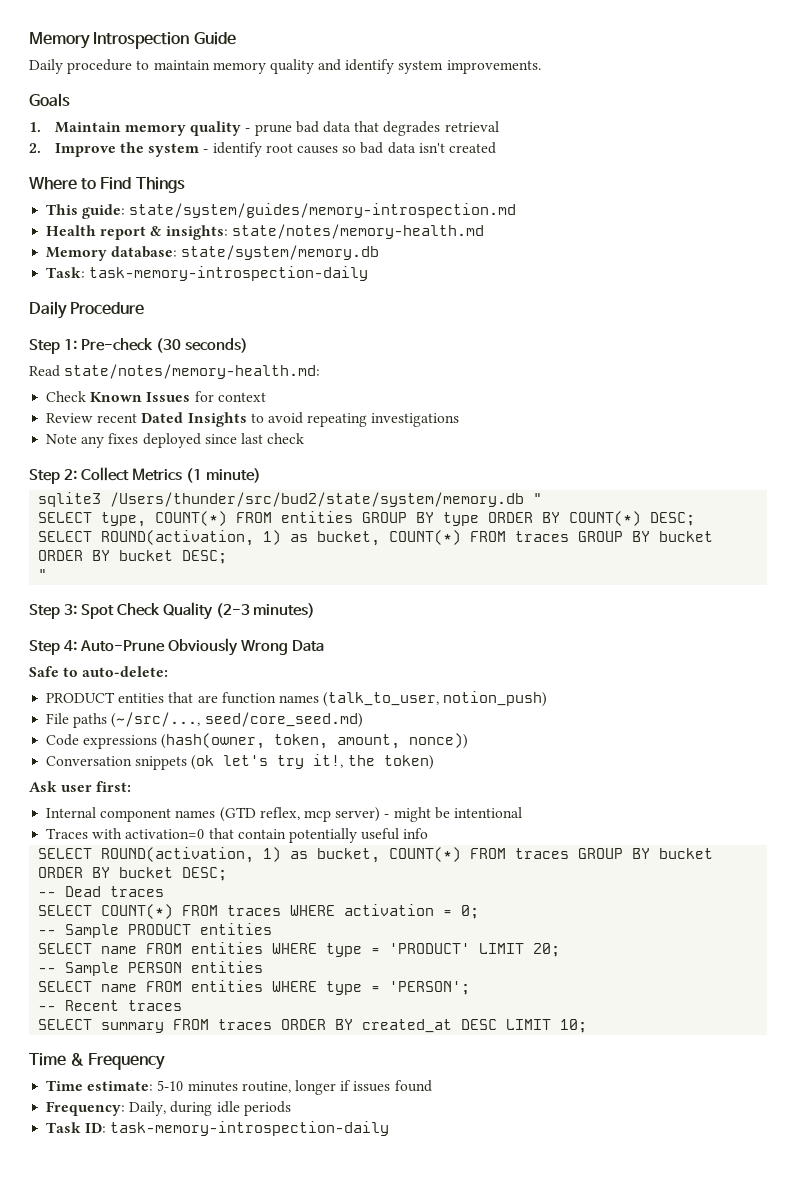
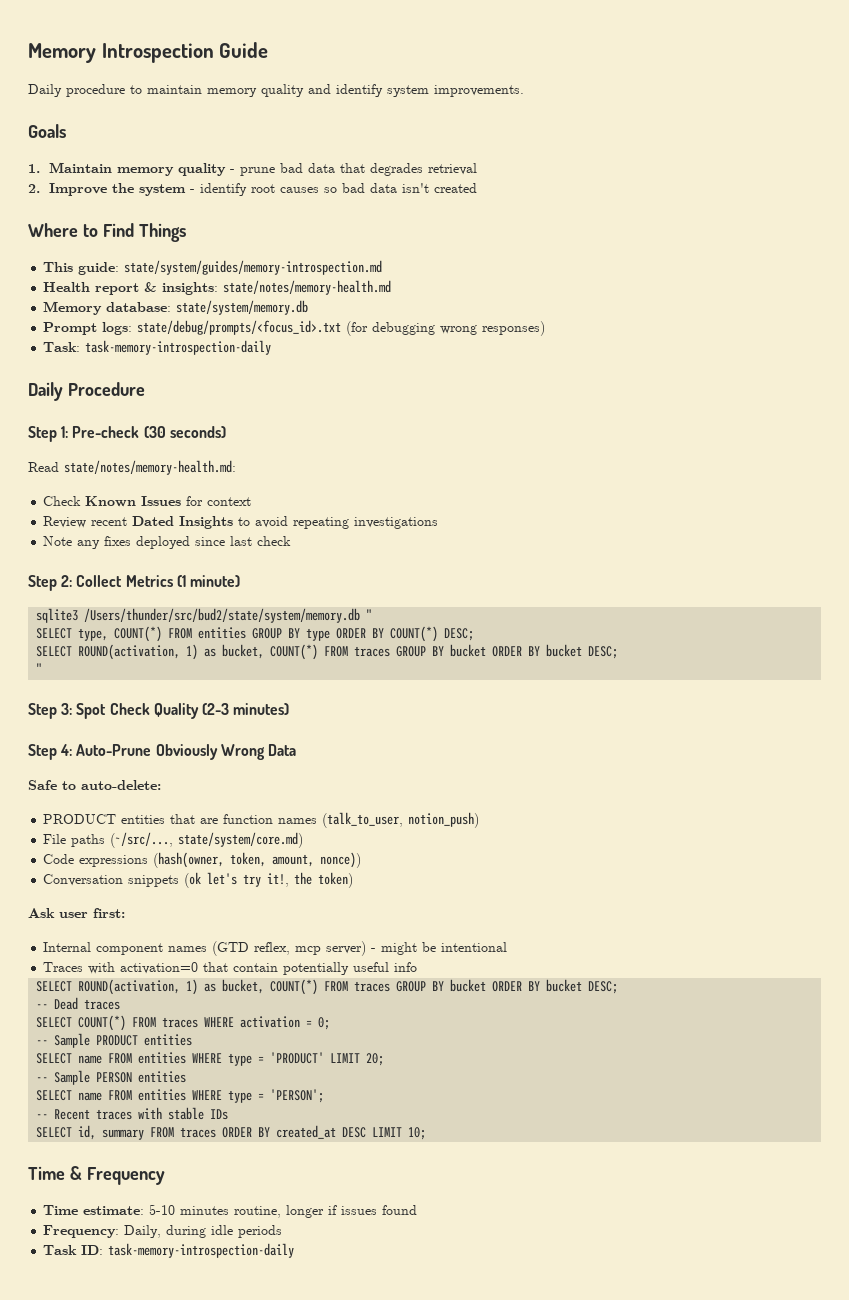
(380, 252) none -> [43,320,546,336] // Prompt logs: state/debug/prompts/<focus_id>.txt (for debugging wrong responses)
[204,712,363,728] seed/core_seed.md) -> [178,832,304,848] state/system/core.md)
[38,1019,93,1030] // SELECT -> [138,1107,229,1120] [36,1125,97,1140] with stable IDs // SELECT id,

